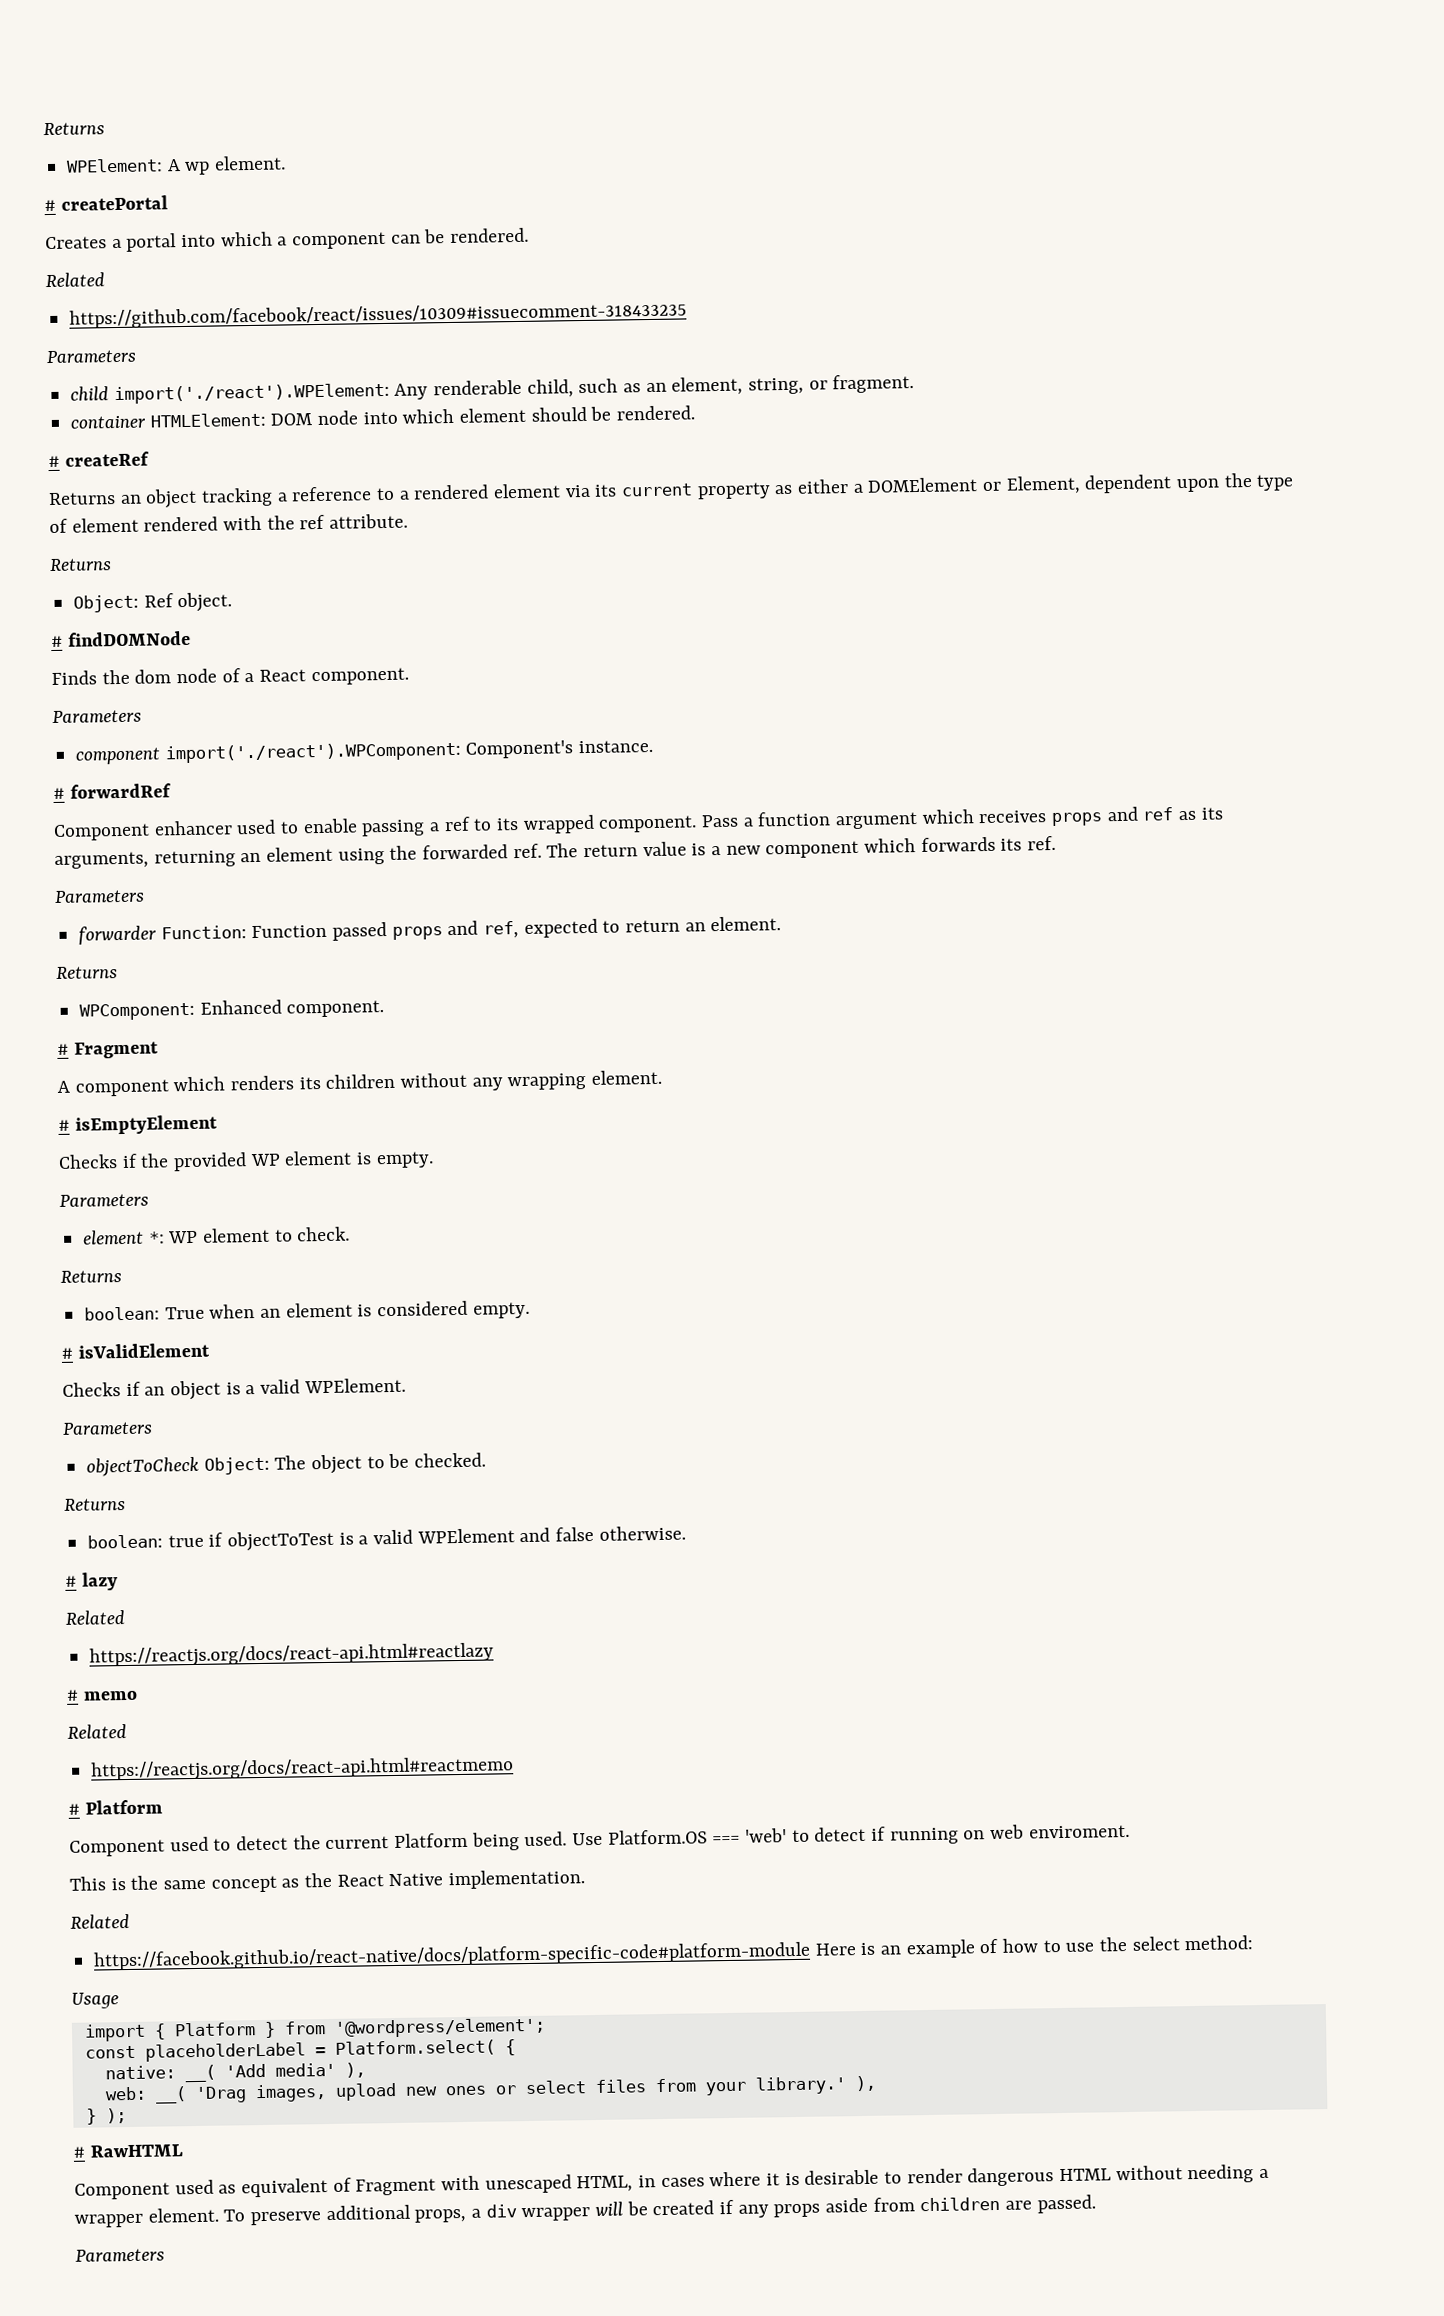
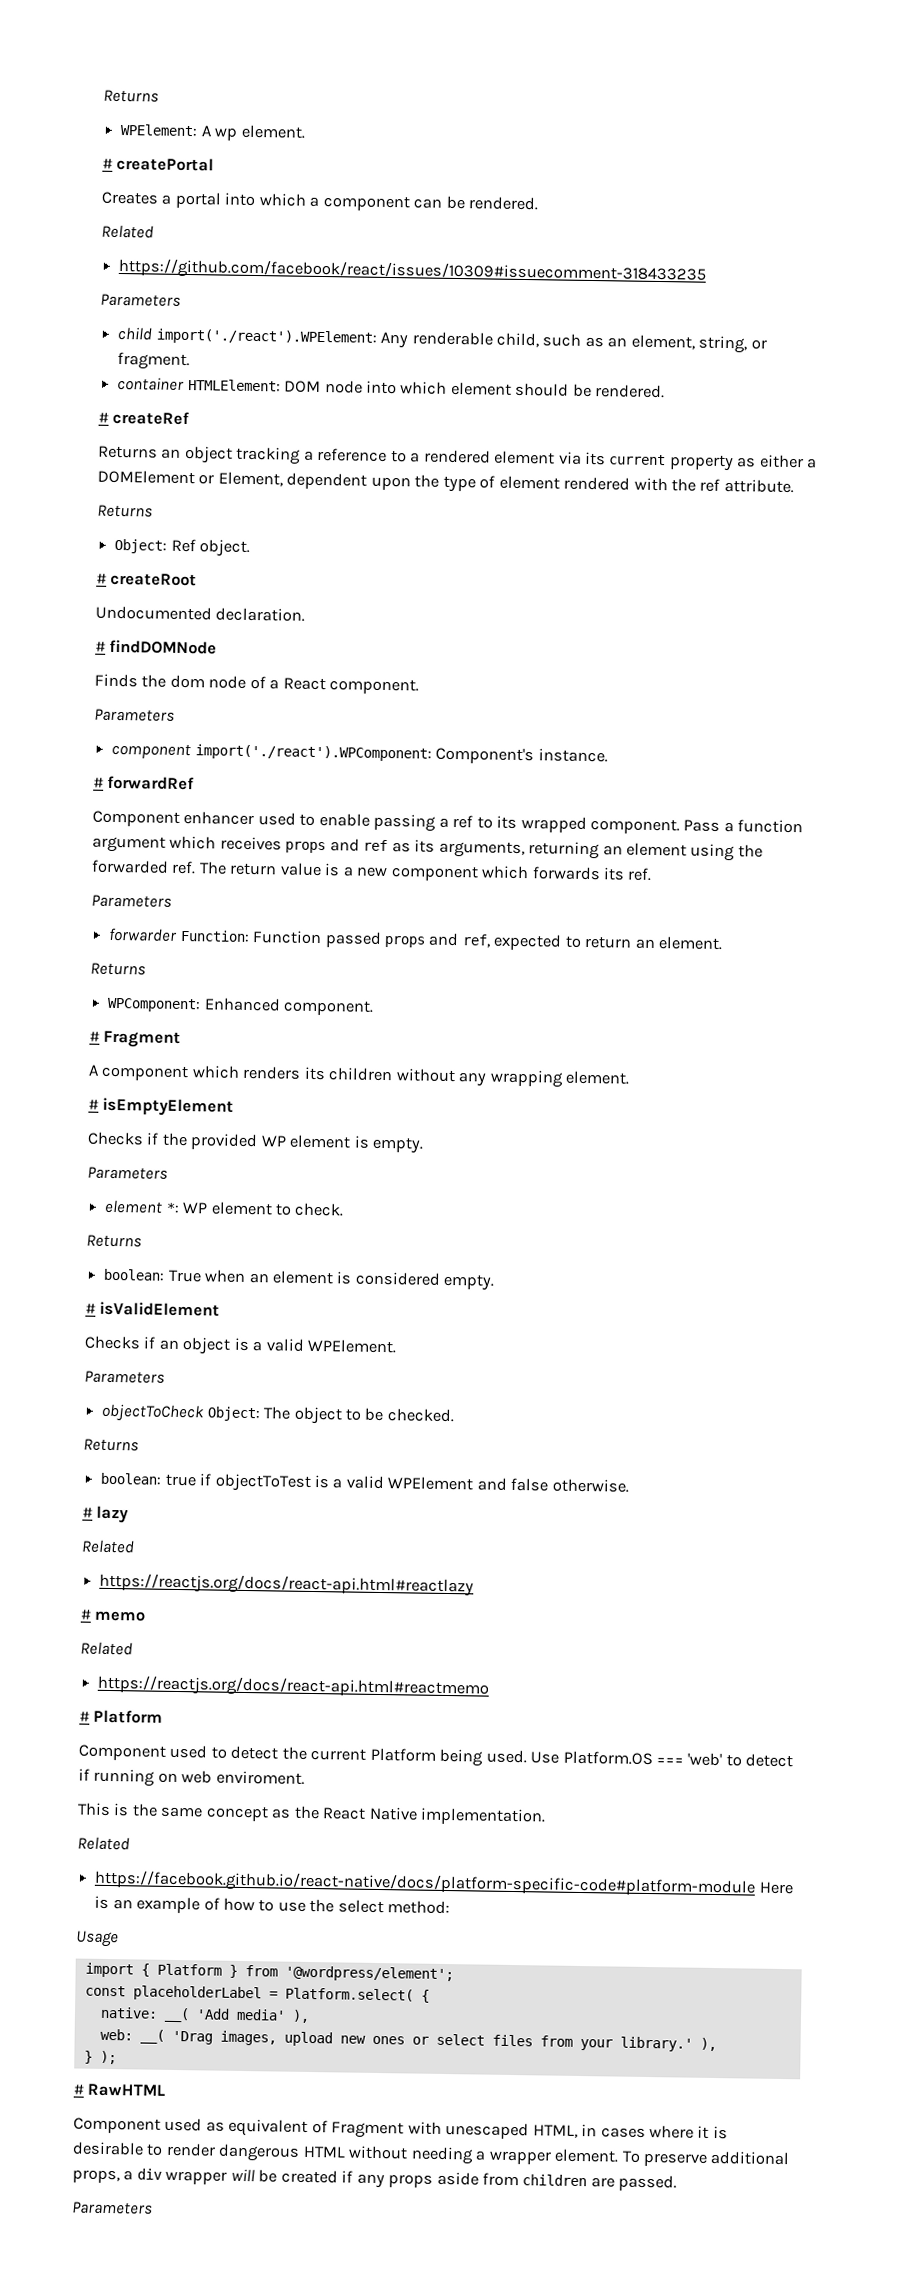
(233, 602) none -> [96,572,198,587] [95,605,306,622] // # createRoot // Undocumented declaration.

